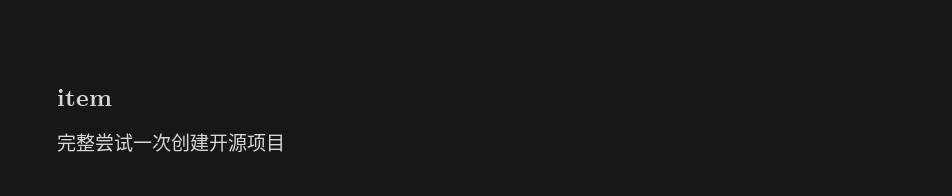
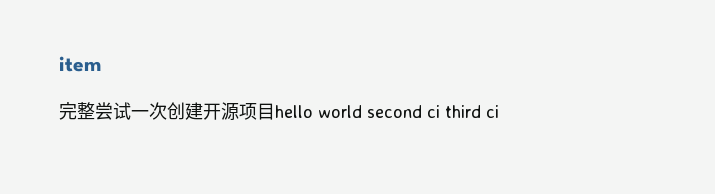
(285, 143) none -> [275,105,499,118] hello world second ci third ci

